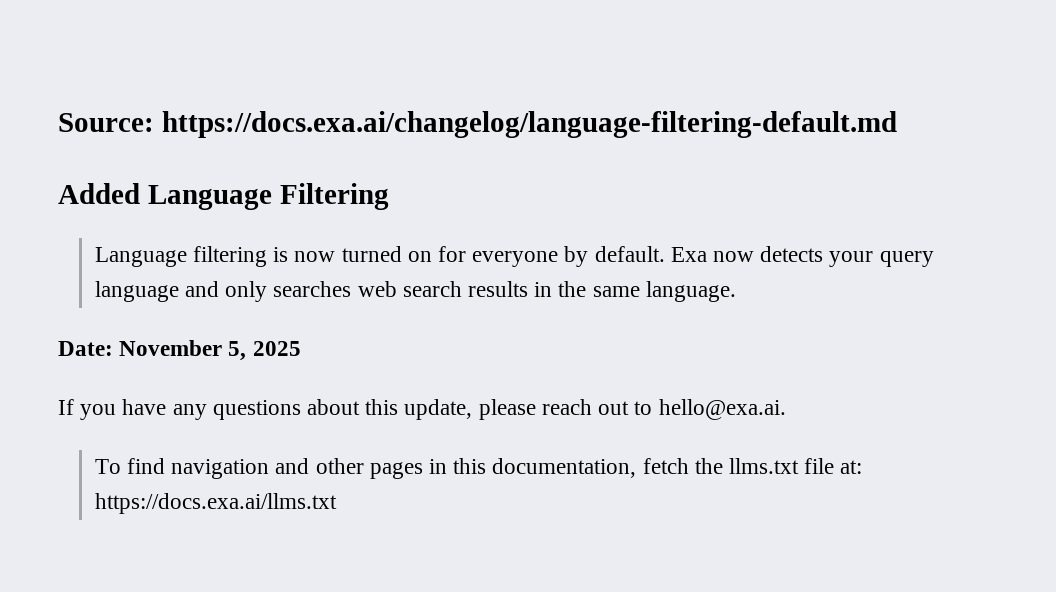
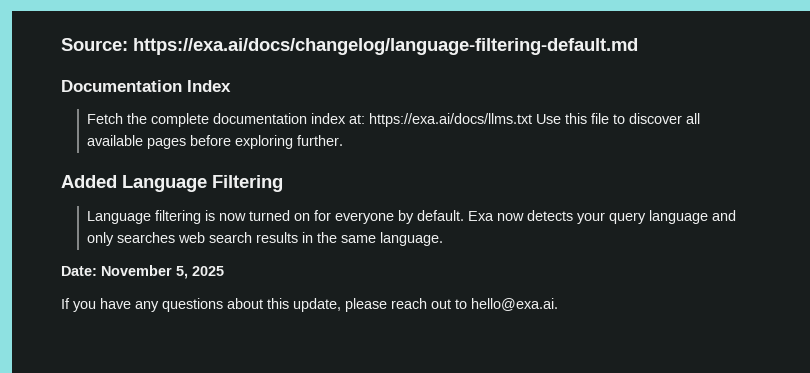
[161,111,897,138] https://docs.exa.ai/changelog/language-filtering-default.md -> [133,38,638,55] [61,80,231,92] [87,113,701,127] [87,135,344,149] https://exa.ai/docs/changelog/language-filtering-default.md // Documentation Index // Fetch the complete documentation index at: https://exa.ai/docs/llms.txt Use this file to discover all available pages before exploring further.
[94,458,863,479] [94,493,337,514] // To find navigation and other pages in this documentation, fetch the llms.txt file at: https://docs.exa.ai/llms.txt -> (558, 304) none

